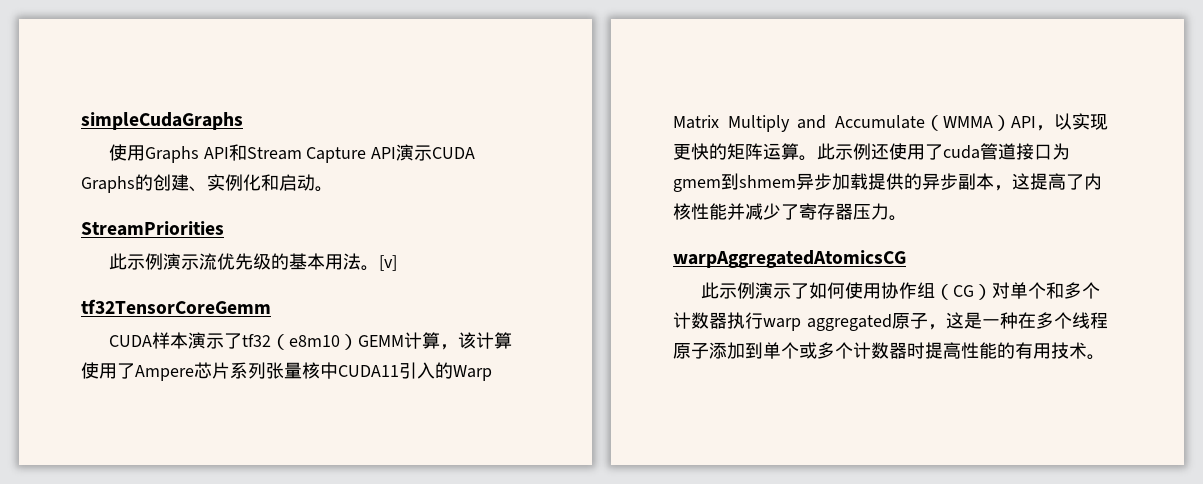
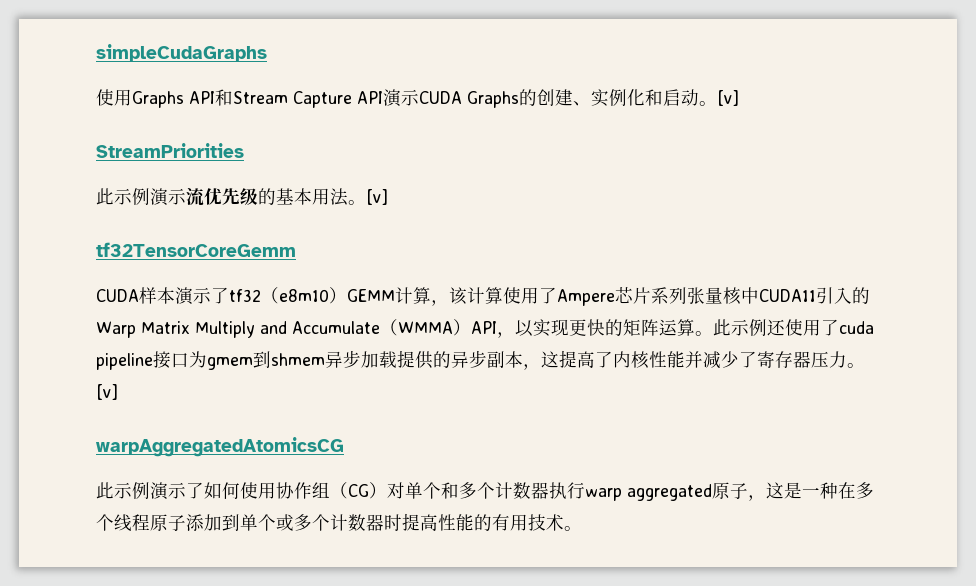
(333, 189) none -> [717,90,739,106] [v]
[980,143,1016,160] 管道 -> [96,353,153,370] pipeline
(907, 218) none -> [96,384,118,400] [v]

